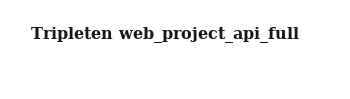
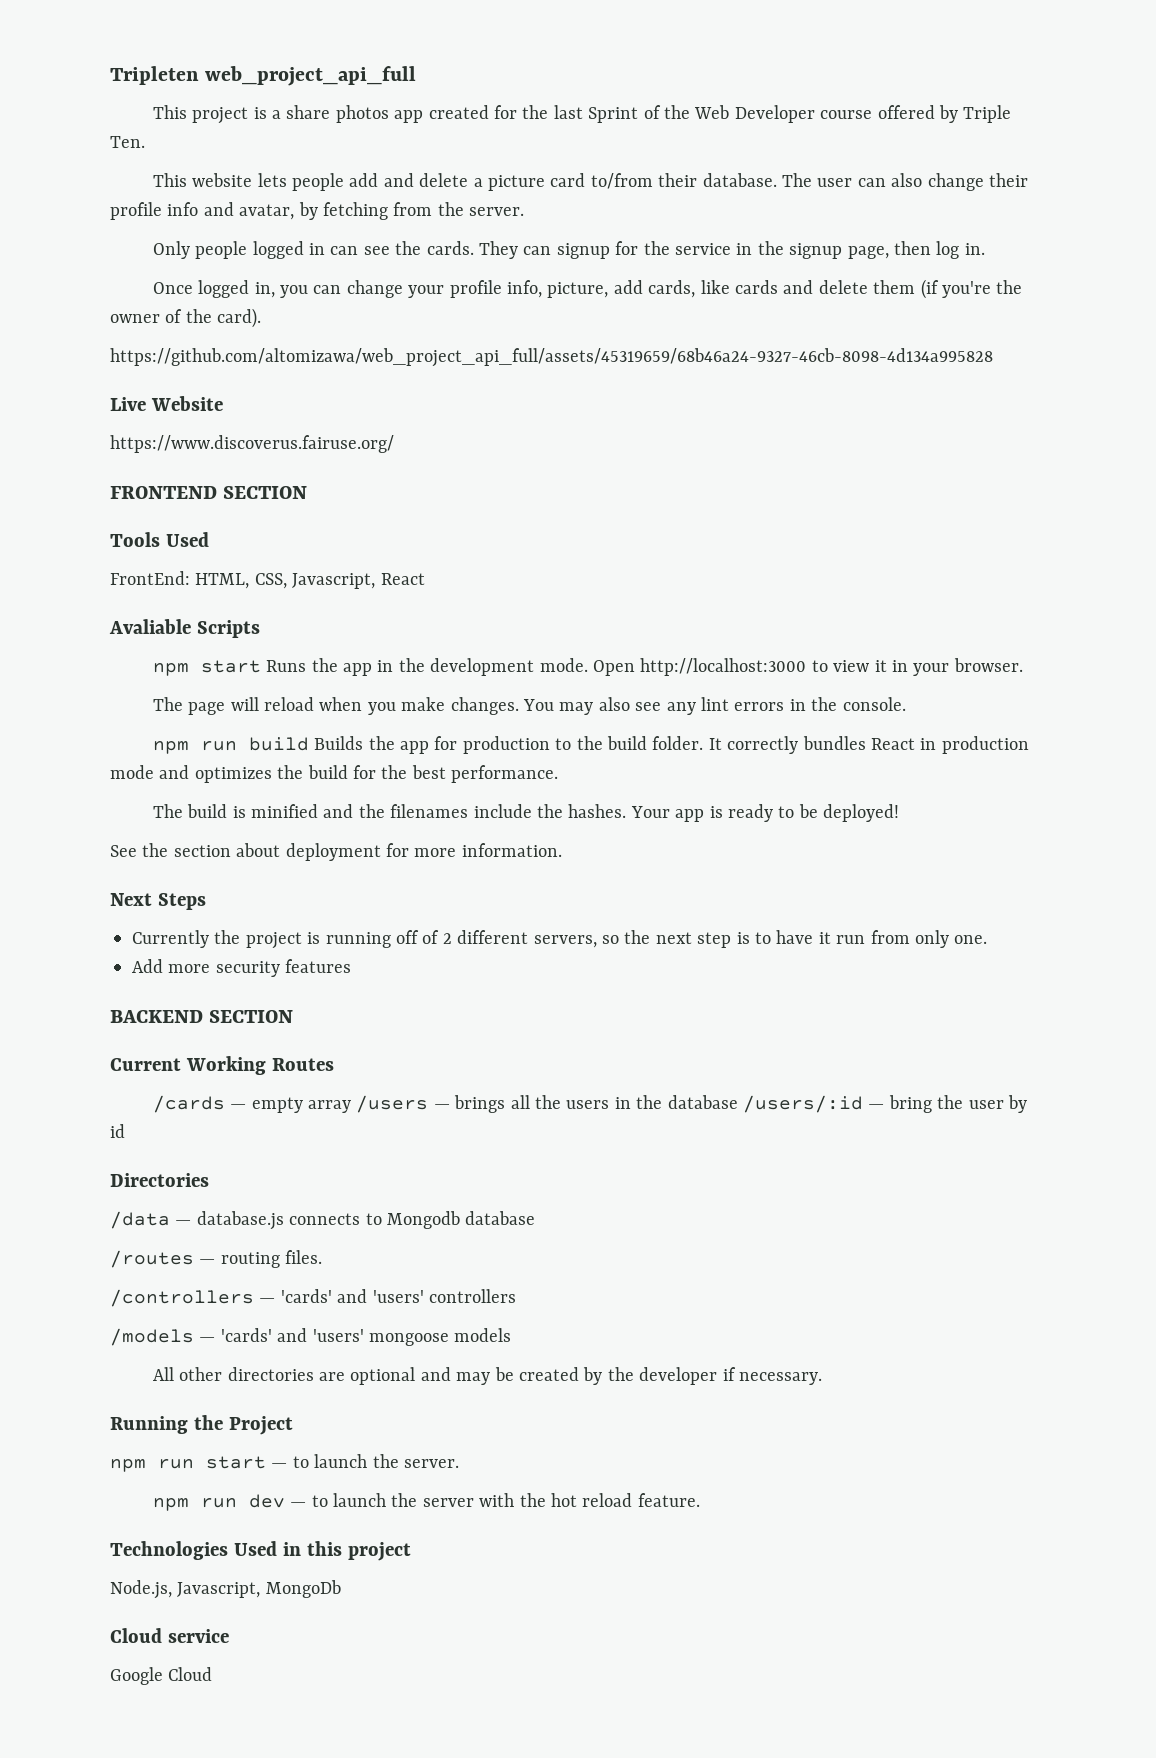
(299, 35) none -> [152,105,1012,124] [110,136,145,148] [152,173,1028,191] [110,202,525,220] [152,241,985,259] [152,279,1023,299] [110,308,262,328] [110,348,993,367] [110,396,223,411] [110,435,394,453] [110,486,308,499] [110,532,209,547] [110,571,425,589] [109,619,260,638] [152,658,1023,676] [152,697,906,715] [152,736,1029,754] [110,765,559,783] [152,804,900,822] [110,843,562,861] [110,893,206,910] [132,930,988,949] [132,959,352,977] [110,1010,294,1023] [110,1056,334,1075] [152,1095,1027,1113] [110,1124,125,1138] [110,1173,209,1187] [110,1211,536,1230] [110,1250,323,1268] [110,1289,516,1307] [110,1328,512,1346] [152,1367,822,1385] [110,1415,293,1435] [110,1454,459,1472] [152,1493,700,1511] [110,1541,411,1561] [110,1580,341,1599] [110,1628,229,1643] [110,1667,213,1685] // This project is a share photos app created for the last Sprint of the Web Developer course offered by Triple Ten. // This website lets people add and delete a picture card to/from their database. The user can also change their profile info and avatar, by fetching from the server. // Only people logged in can see the cards. They can signup for the service in the signup page, then log in. // Once logged in, you can change your profile info, picture, add cards, like cards and delete them (if you're the owner of the card). // https://github.com/altomizawa/web_project_api_full/assets/45319659/68b46a24-9327-46cb-8098-4d134a995828 // Live Website // https://www.discoverus.fairuse.org/ // FRONTEND SECTION // Tools Used // FrontEnd: HTML, CSS, Javascript, React // Avaliable Scripts // npm start Runs the app in the development mode. Open http://localhost:3000 to view it in your browser. // The page will reload when you make changes. You may also see any lint errors in the console. // npm run build Builds the app for production to the build folder. It correctly bundles React in production mode and optimizes the build for the best performance. // The build is minified and the filenames include the hashes. Your app is ready to be deployed! // See the section about deployment for more information. // Next Steps // Currently the project is running off of 2 different servers, so the next step is to have it run from only one. // Add more security features // BACKEND SECTION // Current Working Routes // /cards — empty array /users — brings all the users in the database /users/:id — bring the user by id // Directories // /data — database.js connects to Mongodb database // /routes — routing files. // /controllers — 'cards' and 'users' controllers // /models — 'cards' and 'users' mongoose models // All other directories are optional and may be created by the developer if necessary. // Running the Project // npm run start — to launch the server. // npm run dev — to launch the server with the hot reload feature. // Technologies Used in this project // Node.js, Javascript, MongoDb // Cloud service // Google Cloud

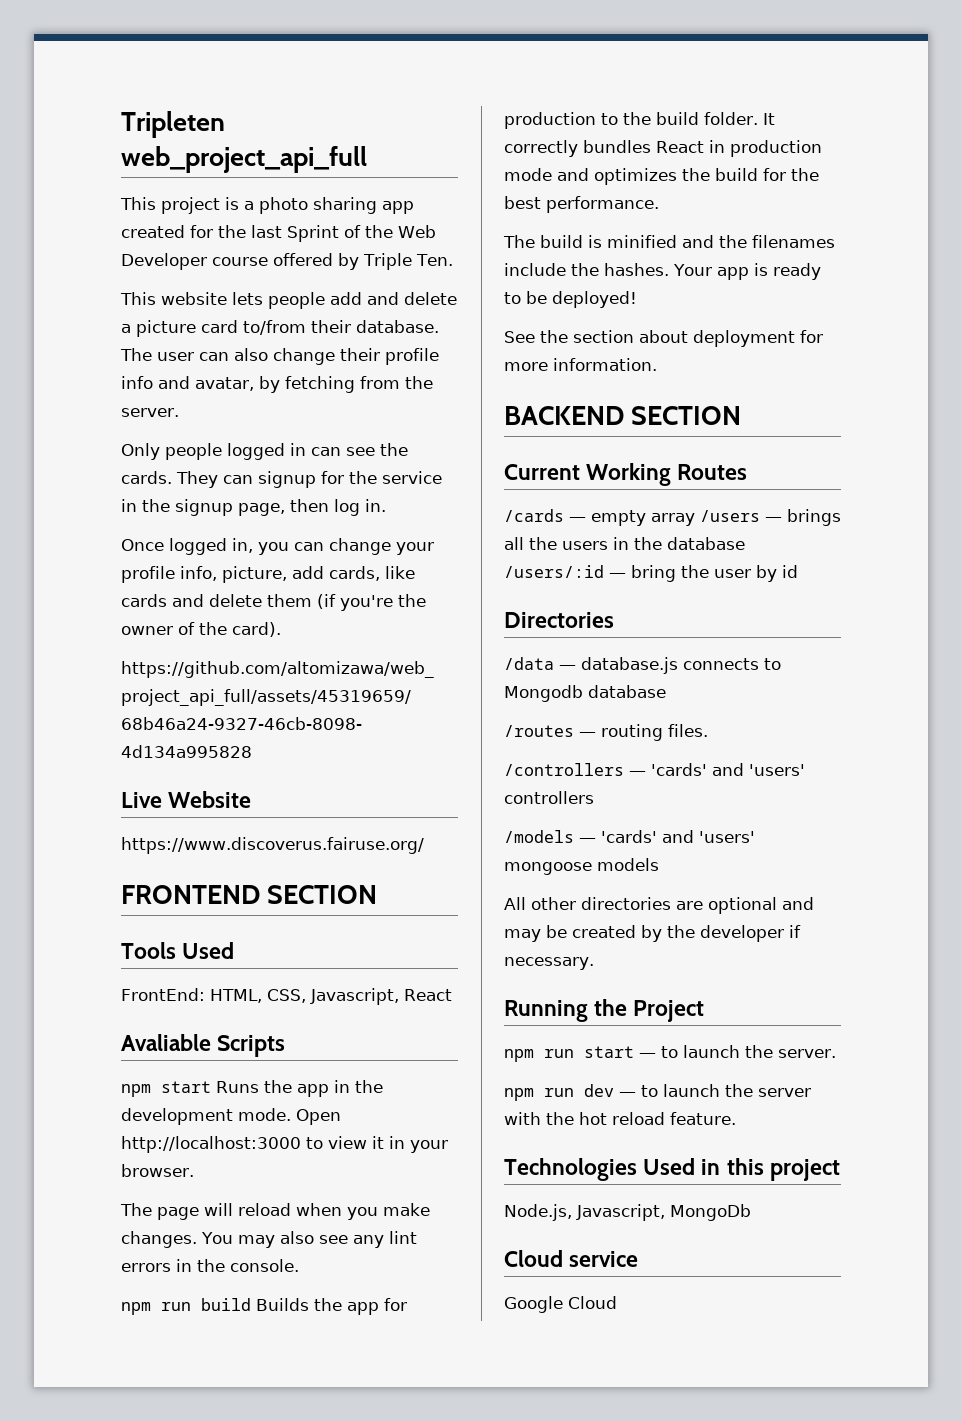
[286,105,389,123] share photos -> [259,197,377,214] photo sharing
[110,893,206,910] [132,930,988,949] [132,959,352,977] // Next Steps // Currently the project is running off of 2 different servers, so the next step is to have it run from only one. // Add more security features -> (657, 364) none

